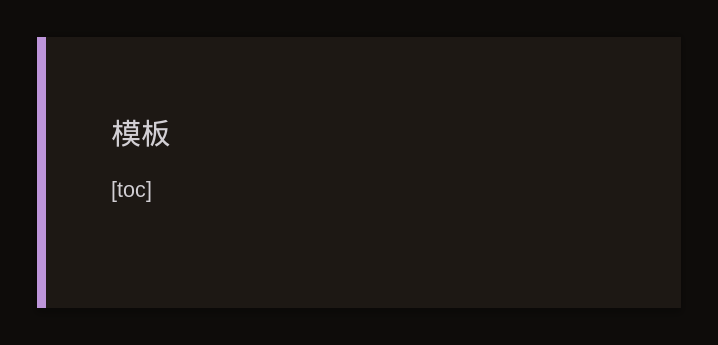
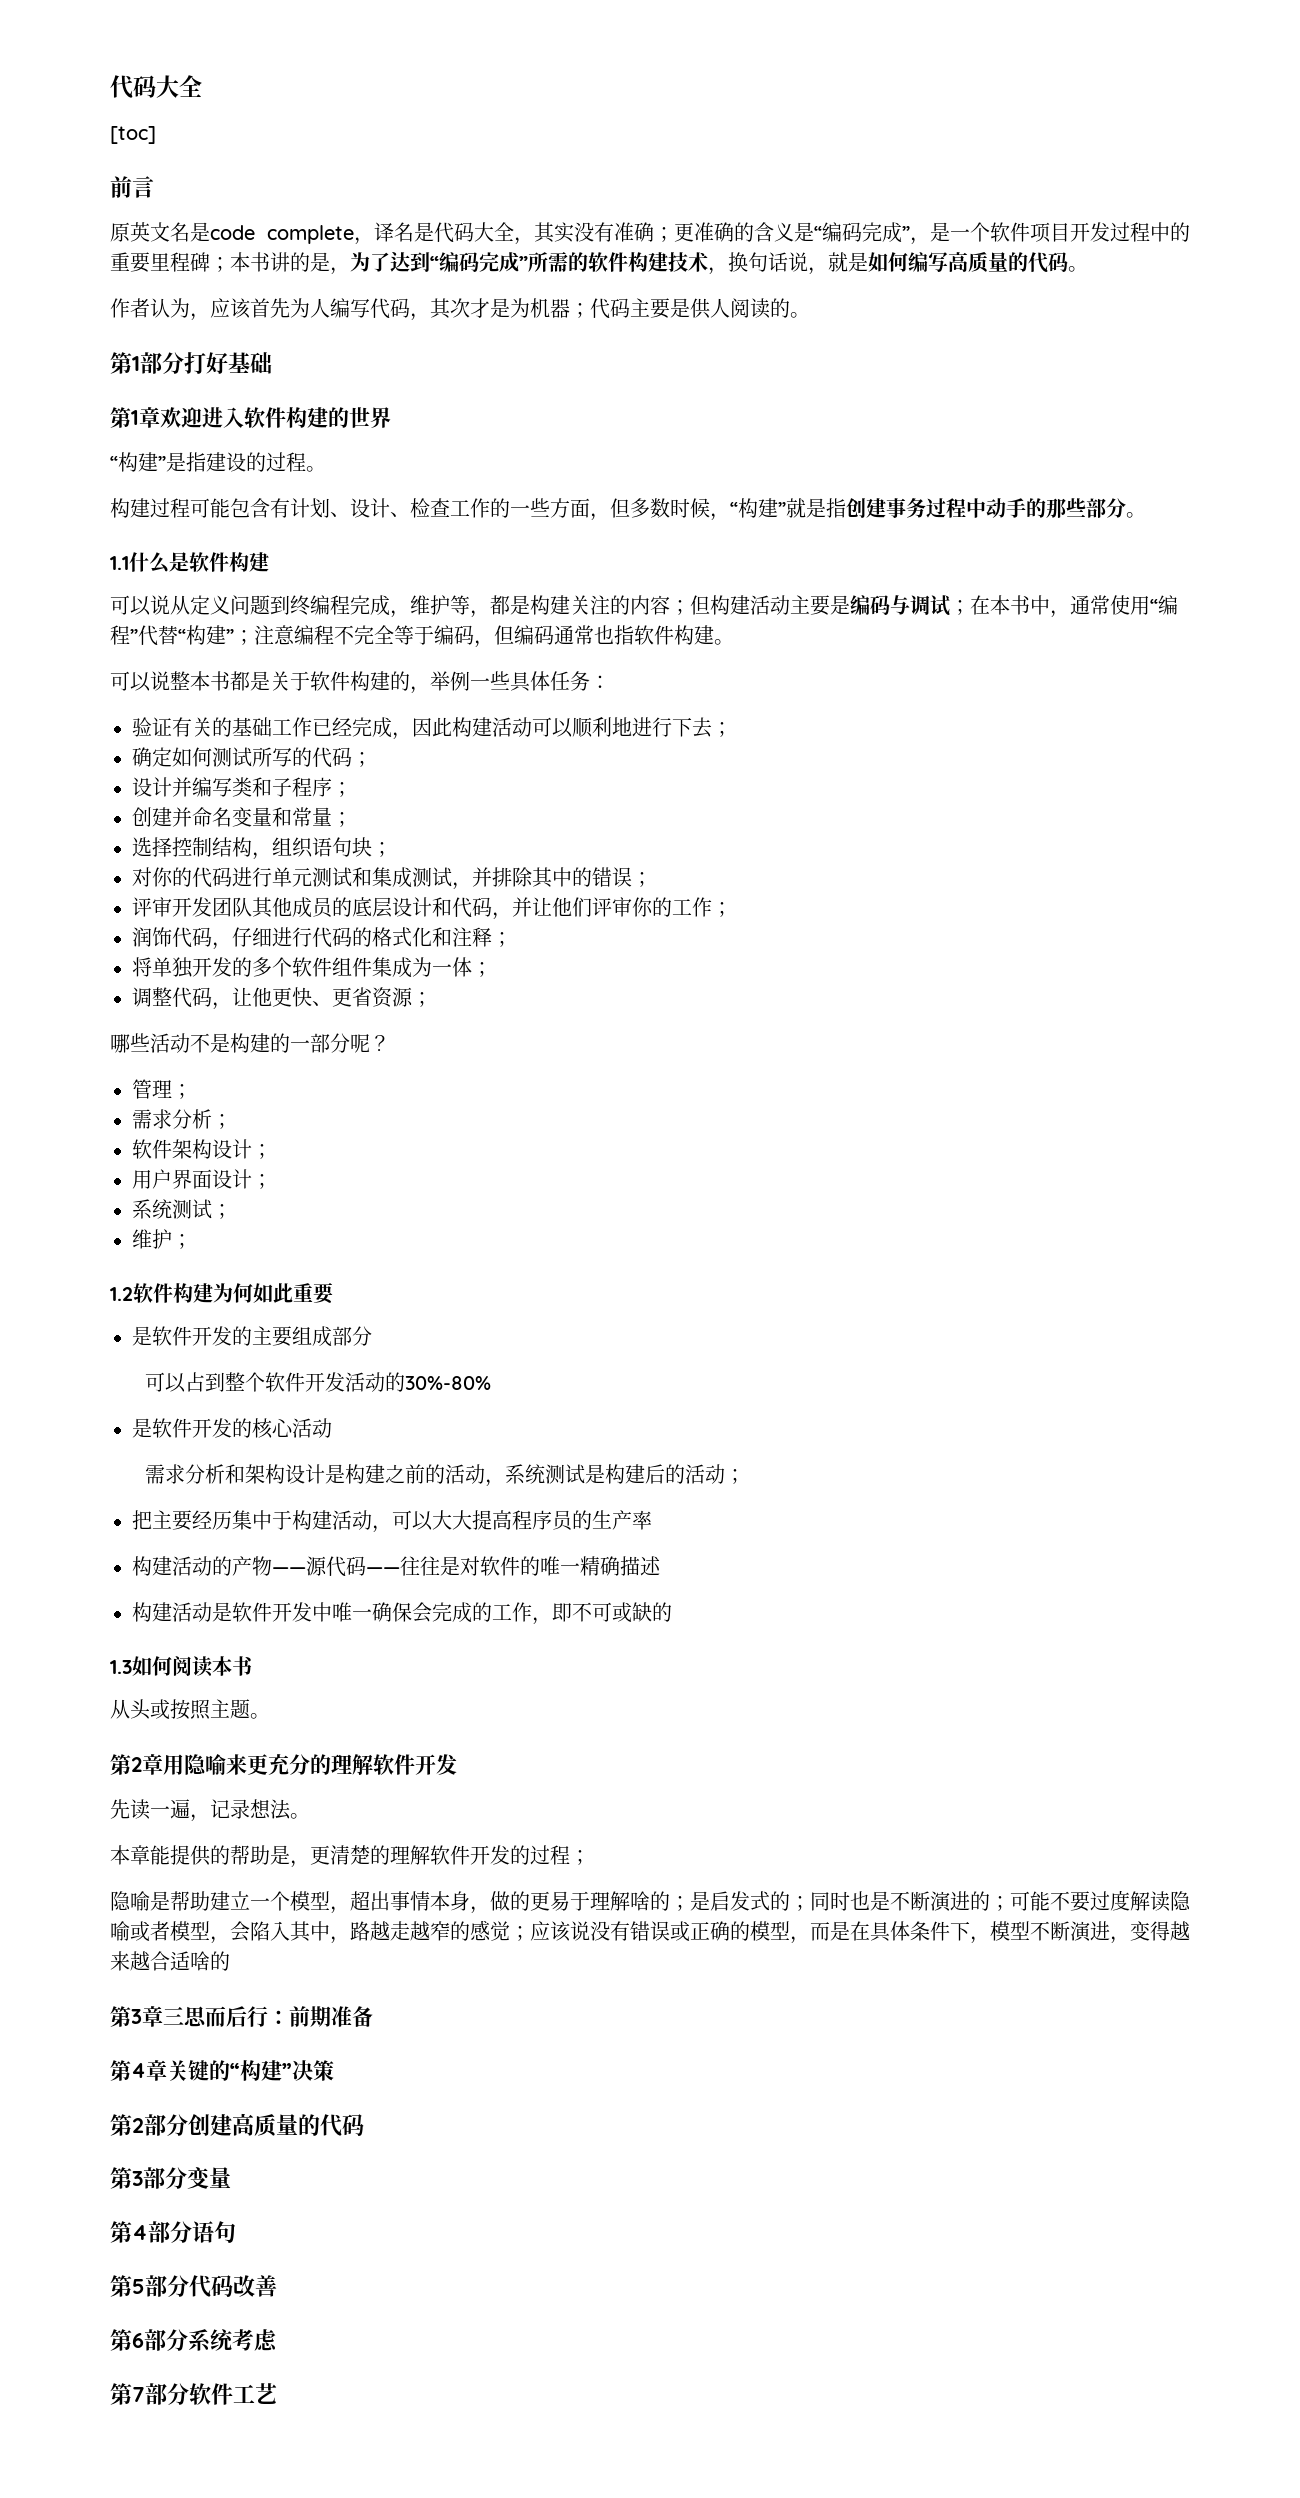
[111,119,171,147] 模板 -> [110,75,202,99] 代码大全
(152, 191) none -> [110,176,154,198] [110,222,1190,245] [110,251,1088,275] [110,298,810,321] [110,352,272,374] [110,407,391,428] [110,452,326,472] [110,498,1146,521] [110,552,269,574] [110,595,1178,618] [110,625,734,648] [110,671,610,694] [132,717,732,740] [132,747,372,768] [132,777,352,797] [132,807,352,827] [132,837,392,860] [132,867,652,890] [132,897,732,920] [132,927,512,950] [132,957,492,978] [132,987,432,1010] [110,1033,390,1053] [132,1079,192,1099] [132,1109,232,1129] [132,1139,272,1159] [132,1169,272,1189] [132,1199,232,1219] [132,1229,192,1249] [110,1283,334,1304] [132,1326,372,1347] [144,1372,491,1393] [132,1418,332,1439] [144,1464,745,1487] [132,1510,652,1533] [132,1556,661,1577] [132,1602,672,1625] [110,1656,253,1677] [110,1699,270,1720] [110,1754,457,1775] [110,1799,310,1822] [110,1845,590,1868] [110,1890,1191,1914] [110,1920,1190,1944] [110,1951,230,1971] [110,2006,373,2027] [110,2060,334,2081] [110,2113,364,2137] [110,2167,231,2189] [110,2221,236,2243] [110,2275,277,2298] [110,2329,278,2352] [110,2383,277,2405] // 前言 // 原英文名是code complete，译名是代码大全，其实没有准确；更准确的含义是“编码完成”，是一个软件项目开发过程中的重要里程碑；本书讲的是，为了达到“编码完成”所需的软件构建技术，换句话说，就是如何编写高质量的代码。 // 作者认为，应该首先为人编写代码，其次才是为机器；代码主要是供人阅读的。 // 第1部分打好基础 // 第1章欢迎进入软件构建的世界 // “构建”是指建设的过程。 // 构建过程可能包含有计划、设计、检查工作的一些方面，但多数时候，“构建”就是指创建事务过程中动手的那些部分。 // 1.1什么是软件构建 // 可以说从定义问题到终编程完成，维护等，都是构建关注的内容；但构建活动主要是编码与调试；在本书中，通常使用“编程”代替“构建”；注意编程不完全等于编码，但编码通常也指软件构建。 // 可以说整本书都是关于软件构建的，举例一些具体任务： // 验证有关的基础工作已经完成，因此构建活动可以顺利地进行下去； // 确定如何测试所写的代码； // 设计并编写类和子程序； // 创建并命名变量和常量； // 选择控制结构，组织语句块； // 对你的代码进行单元测试和集成测试，并排除其中的错误； // 评审开发团队其他成员的底层设计和代码，并让他们评审你的工作； // 润饰代码，仔细进行代码的格式化和注释； // 将单独开发的多个软件组件集成为一体； // 调整代码，让他更快、更省资源； // 哪些活动不是构建的一部分呢？ // 管理； // 需求分析； // 软件架构设计； // 用户界面设计； // 系统测试； // 维护； // 1.2软件构建为何如此重要 // 是软件开发的主要组成部分 // 可以占到整个软件开发活动的30%-80% // 是软件开发的核心活动 // 需求分析和架构设计是构建之前的活动，系统测试是构建后的活动； // 把主要经历集中于构建活动，可以大大提高程序员的生产率 // 构建活动的产物——源代码——往往是对软件的唯一精确描述 // 构建活动是软件开发中唯一确保会完成的工作，即不可或缺的 // 1.3如何阅读本书 // 从头或按照主题。 // 第2章用隐喻来更充分的理解软件开发 // 先读一遍，记录想法。 // 本章能提供的帮助是，更清楚的理解软件开发的过程； // 隐喻是帮助建立一个模型，超出事情本身，做的更易于理解啥的；是启发式的；同时也是不断演进的；可能不要过度解读隐喻或者模型，会陷入其中，路越走越窄的感觉；应该说没有错误或正确的模型，而是在具体条件下，模型不断演进，变得越来越合适啥的 // 第3章三思而后行：前期准备 // 第4章关键的“构建”决策 // 第2部分创建高质量的代码 // 第3部分变量 // 第4部分语句 // 第5部分代码改善 // 第6部分系统考虑 // 第7部分软件工艺

